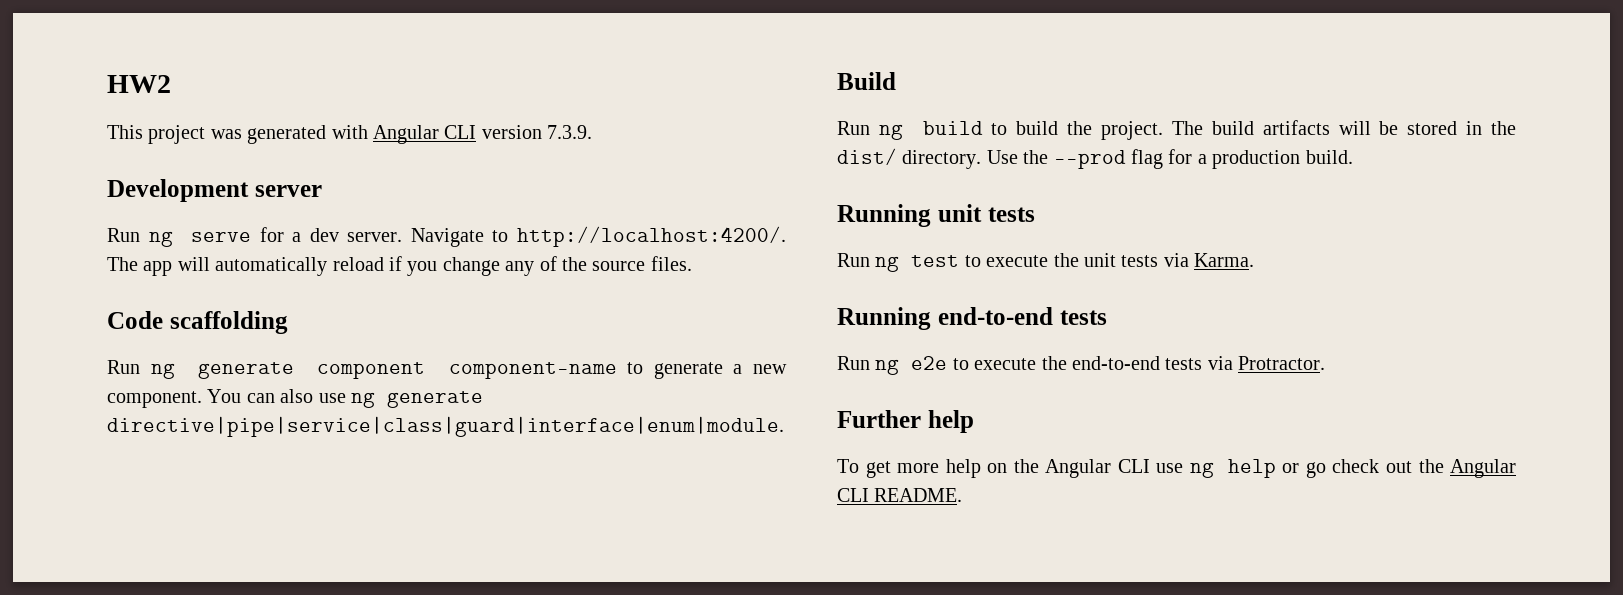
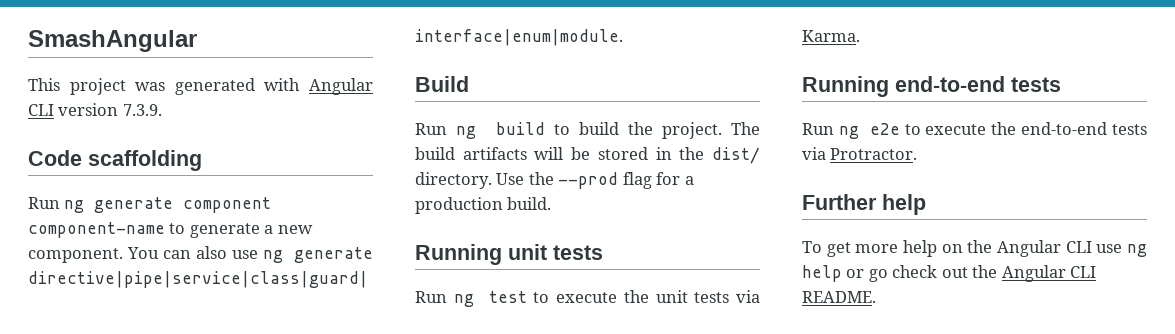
[107,75,171,93] HW2 -> [28,30,197,52] SmashAngular
[107,179,322,202] [107,226,786,247] [107,256,692,276] // Development server // Run ng serve for a dev server. Navigate to http://localhost:4200/. The app will automatically reload if you change any of the source files. -> (162, 110) none

